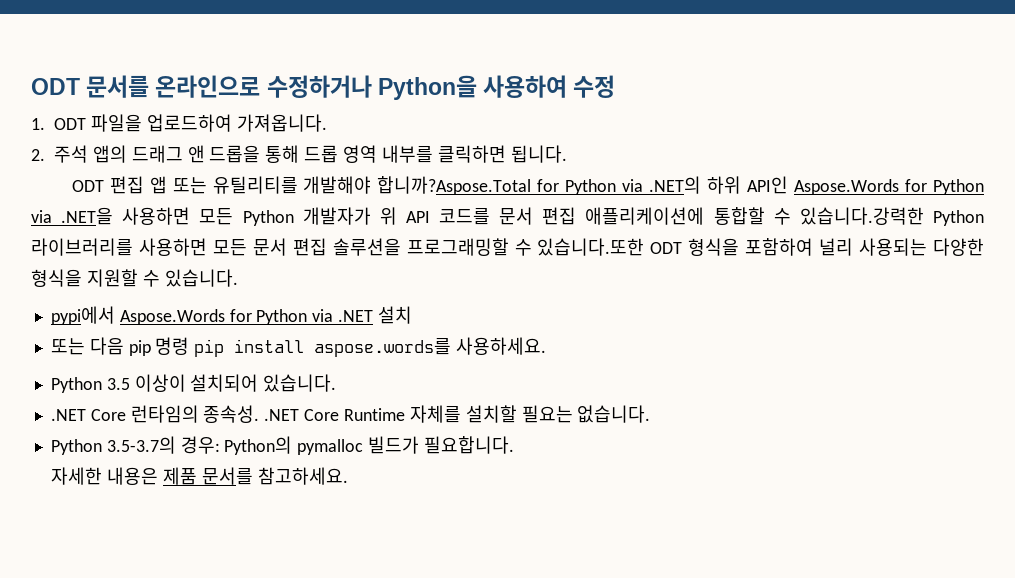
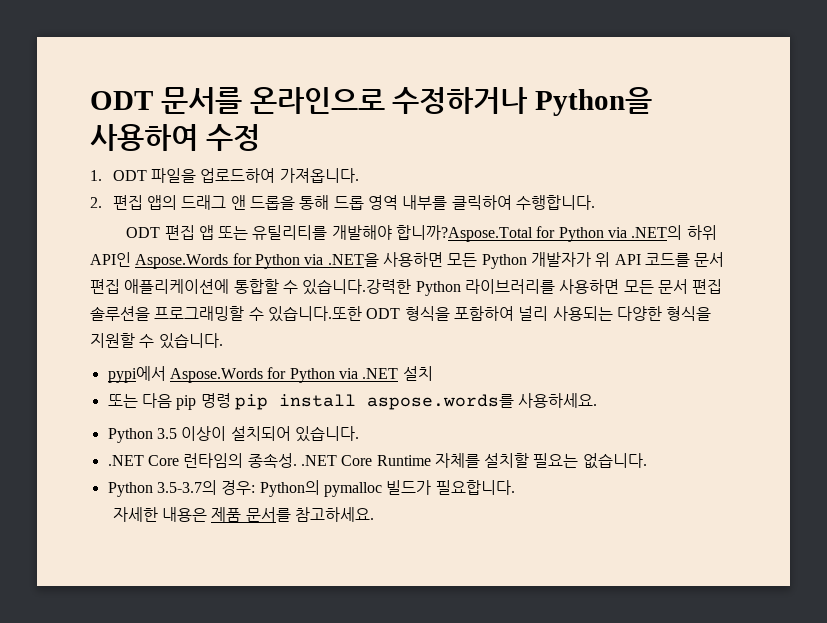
[54,145,88,163] 주석 -> [112,195,143,210] 편집
[437,145,567,163] 클릭하면 됩니다. -> [451,195,595,210] 클릭하여 수행합니다.

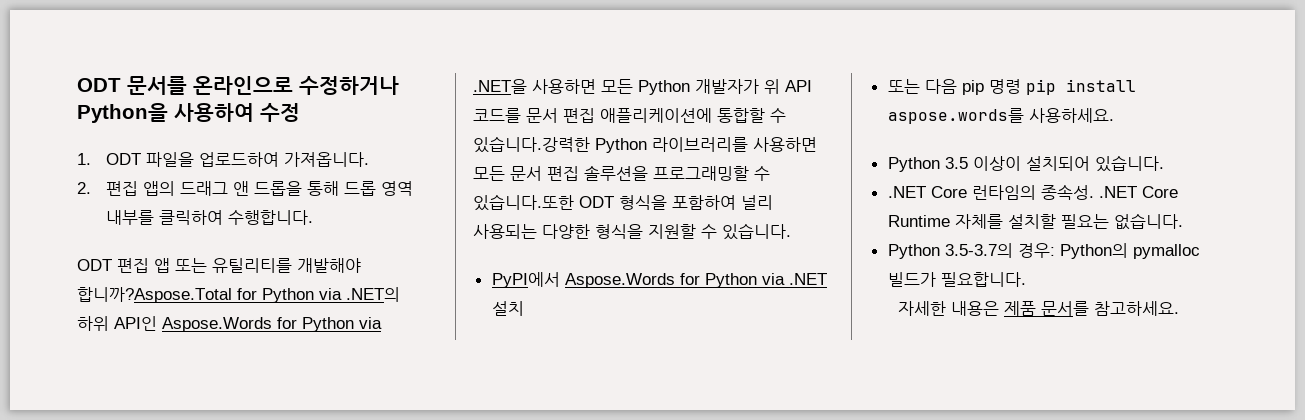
[107,366,166,383] pypi에서 -> [491,272,560,288] PyPI에서

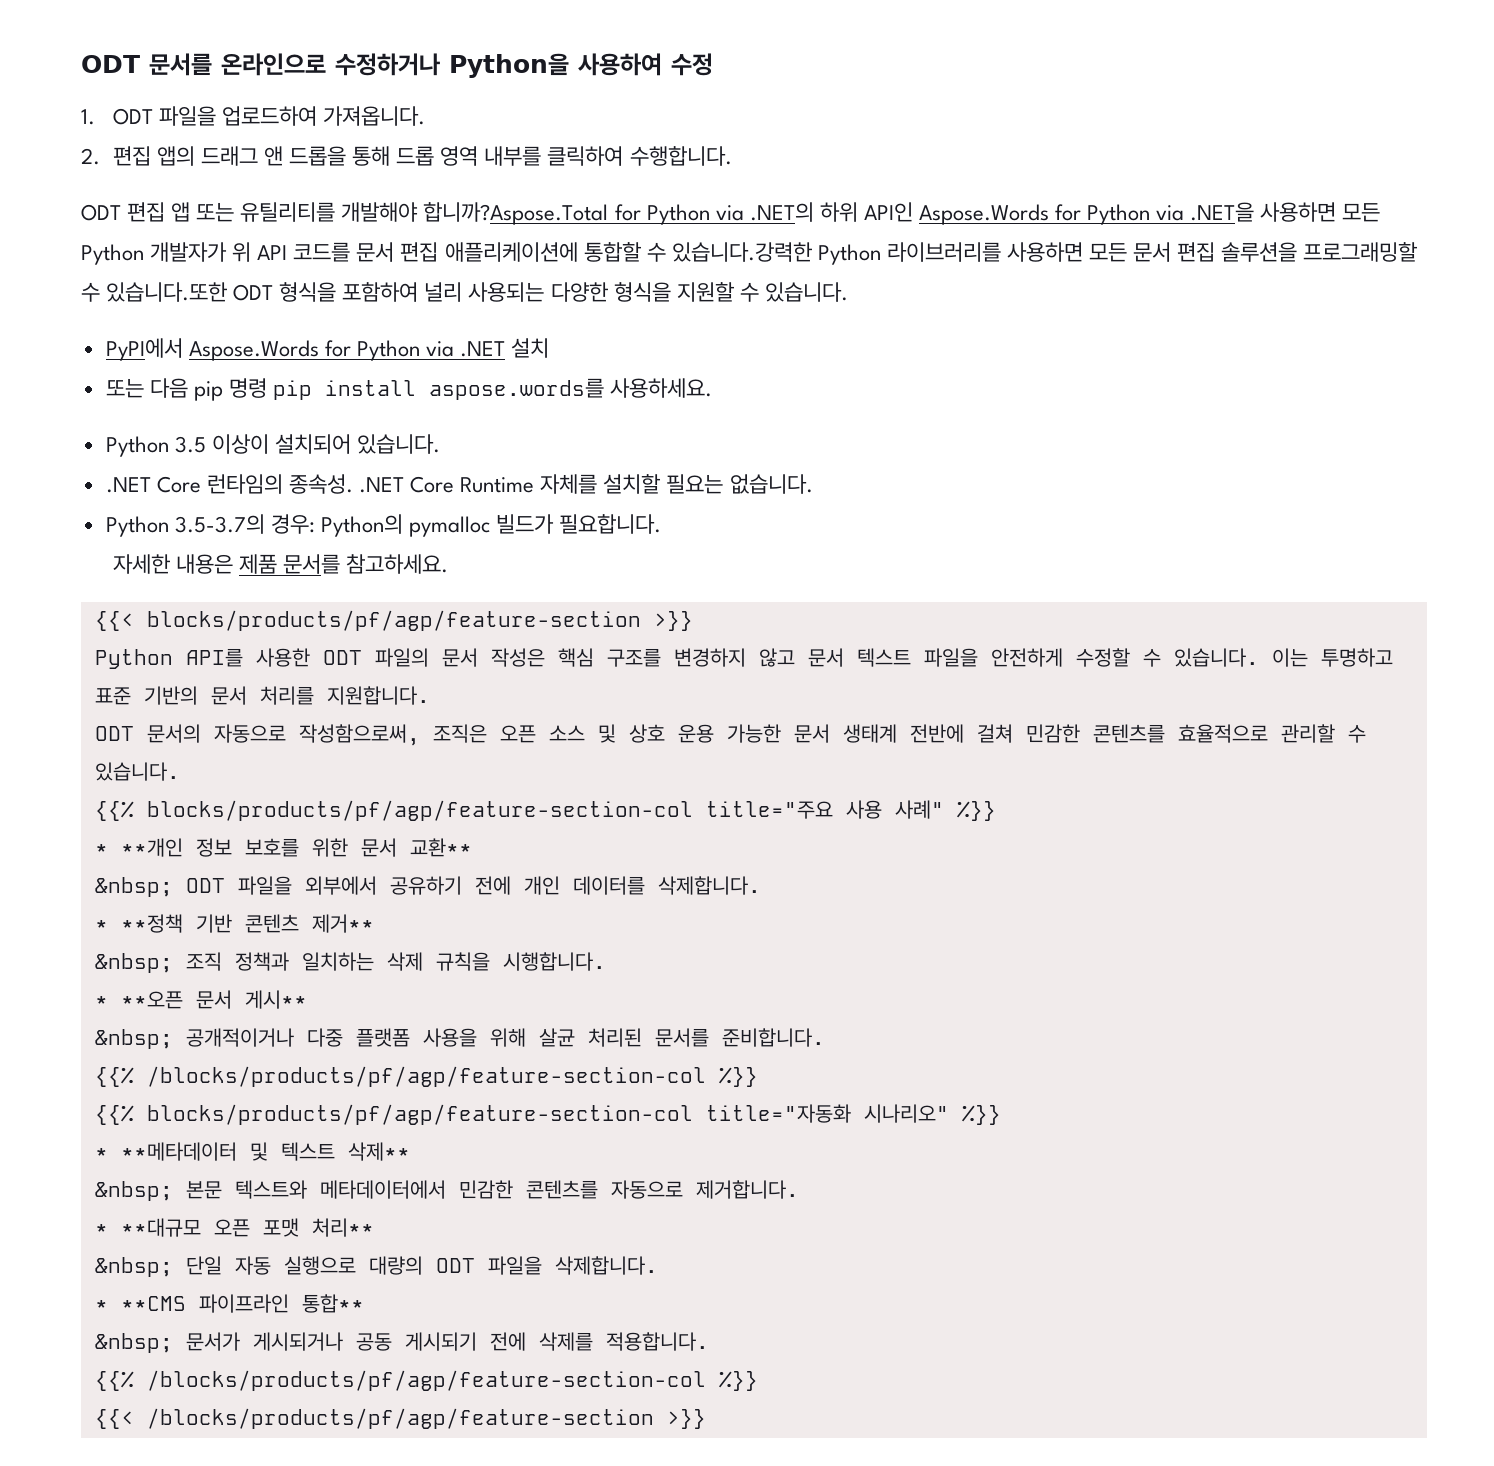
(1180, 308) none -> [94,610,693,631] [94,648,1393,669] [94,686,430,705] [94,724,1366,746] [94,762,180,781] [94,800,996,821] [94,838,472,857] [94,876,761,897] [94,914,374,933] [94,952,606,973] [94,990,307,1009] [94,1028,825,1049] [94,1066,758,1087] [94,1104,1001,1125] [94,1142,410,1161] [94,1180,799,1201] [94,1218,374,1237] [94,1256,658,1277] [94,1294,364,1313] [94,1332,709,1353] [94,1370,758,1391] [94,1408,706,1429] // {{< blocks/products/pf/agp/feature-section >}} // Python API를 사용한 ODT 파일의 문서 작성은 핵심 구조를 변경하지 않고 문서 텍스트 파일을 안전하게 수정할 수 있습니다. 이는 투명하고 표준 기반의 문서 처리를 지원합니다. // ODT 문서의 자동으로 작성함으로써, 조직은 오픈 소스 및 상호 운용 가능한 문서 생태계 전반에 걸쳐 민감한 콘텐츠를 효율적으로 관리할 수 있습니다. // {{% blocks/products/pf/agp/feature-section-col title="주요 사용 사례" %}} // * **개인 정보 보호를 위한 문서 교환** // &nbsp; ODT 파일을 외부에서 공유하기 전에 개인 데이터를 삭제합니다. // * **정책 기반 콘텐츠 제거** // &nbsp; 조직 정책과 일치하는 삭제 규칙을 시행합니다. // * **오픈 문서 게시** // &nbsp; 공개적이거나 다중 플랫폼 사용을 위해 살균 처리된 문서를 준비합니다. // {{% /blocks/products/pf/agp/feature-section-col %}} // {{% blocks/products/pf/agp/feature-section-col title="자동화 시나리오" %}} // * **메타데이터 및 텍스트 삭제** // &nbsp; 본문 텍스트와 메타데이터에서 민감한 콘텐츠를 자동으로 제거합니다. // * **대규모 오픈 포맷 처리** // &nbsp; 단일 자동 실행으로 대량의 ODT 파일을 삭제합니다. // * **CMS 파이프라인 통합** // &nbsp; 문서가 게시되거나 공동 게시되기 전에 삭제를 적용합니다. // {{% /blocks/products/pf/agp/feature-section-col %}} // {{< /blocks/products/pf/agp/feature-section >}}

